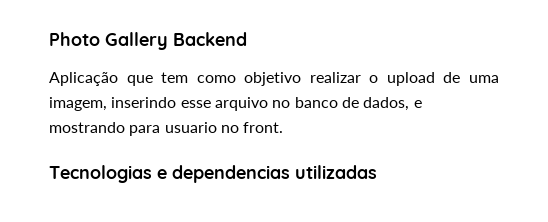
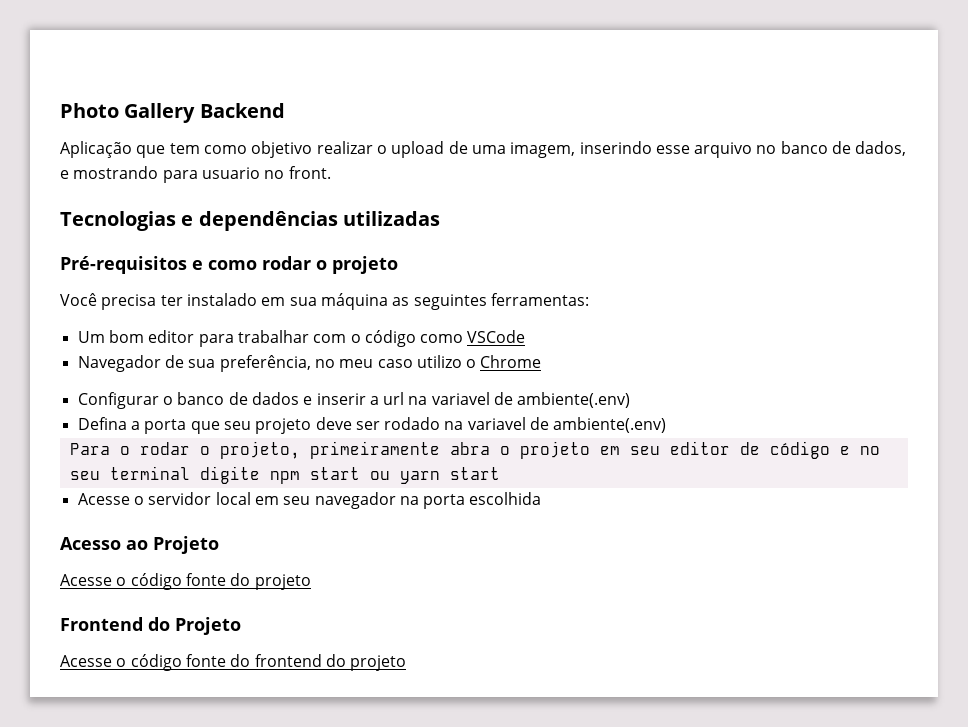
[172,165,290,183] dependencias -> [198,211,338,231] dependências
(377, 172) none -> [60,256,398,274] [60,293,589,310] [77,330,526,347] [77,355,542,372] [77,392,631,409] [77,417,667,434] [69,441,880,459] [69,466,500,484] [77,492,542,509] [60,536,219,554] [60,573,311,590] [60,617,241,635] [60,654,407,671] // Pré-requisitos e como rodar o projeto // Você precisa ter instalado em sua máquina as seguintes ferramentas: // Um bom editor para trabalhar com o código como VSCode // Navegador de sua preferência, no meu caso utilizo o Chrome // Configurar o banco de dados e inserir a url na variavel de ambiente(.env) // Defina a porta que seu projeto deve ser rodado na variavel de ambiente(.env) // Para o rodar o projeto, primeiramente abra o projeto em seu editor de código e no seu terminal digite npm start ou yarn start // Acesse o servidor local em seu navegador na porta escolhida // Acesso ao Projeto // Acesse o código fonte do projeto // Frontend do Projeto // Acesse o código fonte do frontend do projeto

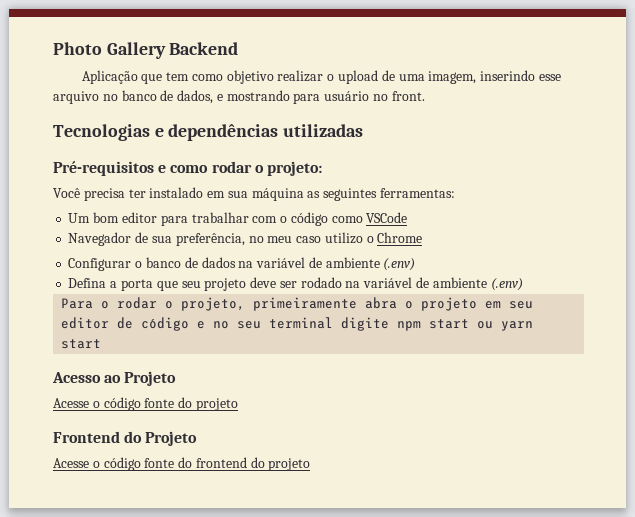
[201,167,260,179] usuario -> [324,91,370,101] usuário
[332,256,398,274] projeto -> [266,161,322,176] projeto:
[303,392,631,408] e inserir a url na variavel de ambiente(.env) -> [238,257,416,271] na variável de ambiente (.env)
[467,417,667,433] variavel de ambiente(.env) -> [363,277,523,291] variável de ambiente (.env)
[77,492,542,509] // Acesse o servidor local em seu navegador na porta escolhida -> (102, 344) none

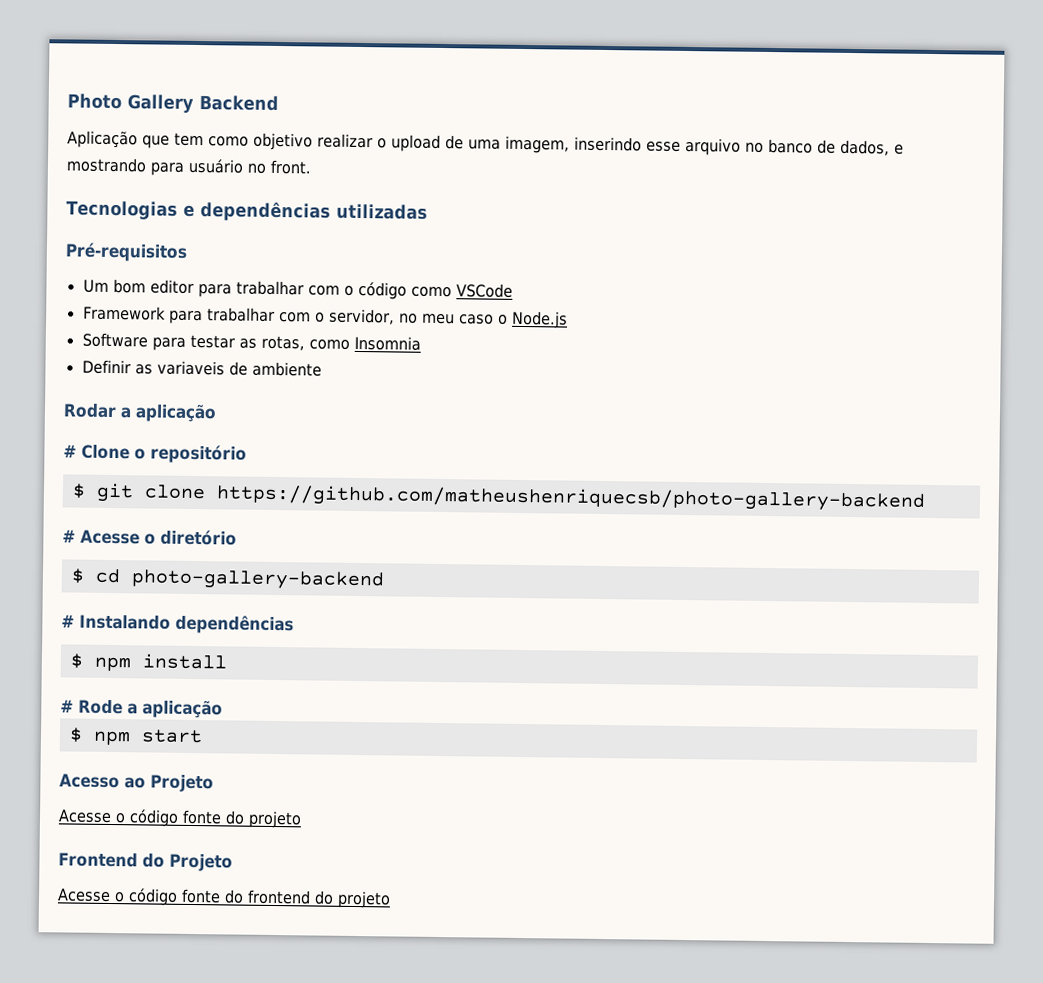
[158,161,322,176] [53,187,456,201] e como rodar o projeto: // Você precisa ter instalado em sua máquina as seguintes ferramentas: -> (188, 252) none
[68,232,423,246] [68,257,416,271] [68,277,523,291] [61,297,534,311] [61,317,534,331] Navegador de sua preferência, no meu caso utilizo o Chrome // Configurar o banco de dados na variável de ambiente (.env) // Defina a porta que seu projeto deve ser rodado na variável de ambiente (.env) // Para o rodar o projeto, primeiramente abra o projeto em seu editor de código e no seu terminal digite npm start ou yarn -> [82,305,568,329] [81,332,421,351] [81,359,322,377] [63,403,217,423] [63,444,247,464] [71,482,926,512] [62,529,237,546] [70,568,385,591] [61,614,294,635] [69,653,227,672] [60,699,223,719] [68,727,131,746] Framework para trabalhar com o servidor, no meu caso o Node.js // Software para testar as rotas, como Insomnia // Definir as variaveis de ambiente // Rodar a aplicação // # Clone o repositório // $ git clone https://github.com/matheushenriquecsb/photo-gallery-backend // # Acesse o diretório // $ cd photo-gallery-backend // # Instalando dependências // $ npm install // # Rode a aplicação // $ npm

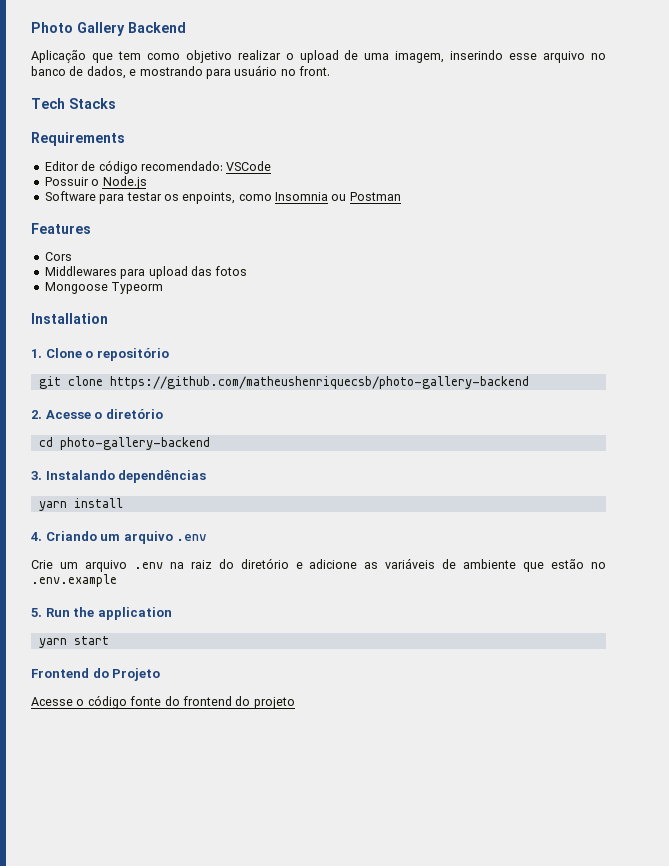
[66,200,428,222] [65,242,188,262] [82,278,513,300] [82,305,494,325] Tecnologias e dependências utilizadas // Pré-requisitos // Um bom editor para trabalhar com o código como VSCode // Framework para trabalhar com o servidor, no meu caso -> [31,98,116,109] [31,132,125,146] [44,160,272,174] [44,177,89,186] Tech Stacks // Requirements // Editor de código recomendado: VSCode // Possuir
[238,335,305,351] as rotas, -> [163,192,236,204] os enpoints,
[81,359,322,377] [63,403,217,423] [63,444,77,458] // Definir as variaveis de ambiente // Rodar a aplicação // # -> [331,192,401,201] [31,223,91,234] [44,252,72,261] [44,266,248,279] [44,282,164,294] [31,313,108,324] [31,349,42,358] ou Postman // Features // Cors // Middlewares para upload das fotos // Mongoose Typeorm // Installation // 1.
[71,483,86,499] $ -> (169, 354) none
[62,529,76,543] # -> [31,410,42,419] 2.
[70,568,85,584] $ -> (163, 414) none
[61,614,75,628] # -> [31,471,42,480] 3.
[69,653,131,672] $ npm -> [38,501,67,511] yarn
[60,699,223,719] [68,727,203,746] [59,773,214,793] [58,809,302,829] # Rode a aplicação // $ npm start // Acesso ao Projeto // Acesse o código fonte do projeto -> [31,531,208,544] [31,558,606,572] [31,574,117,587] [31,607,172,620] [38,636,109,648] 4. Criando um arquivo .env // Crie um arquivo .env na raiz do diretório e adicione as variáveis de ambiente que estão no .env.example // 5. Run the application // yarn start

